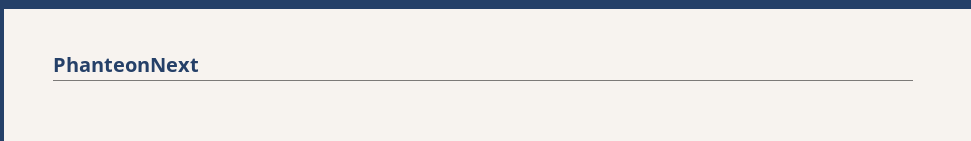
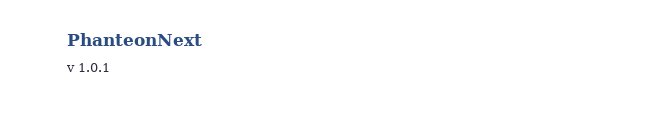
(199, 64) none -> [66,63,110,72] // v 1.0.1

